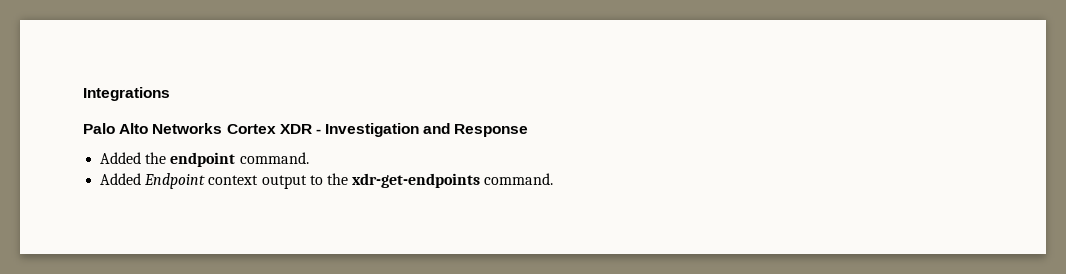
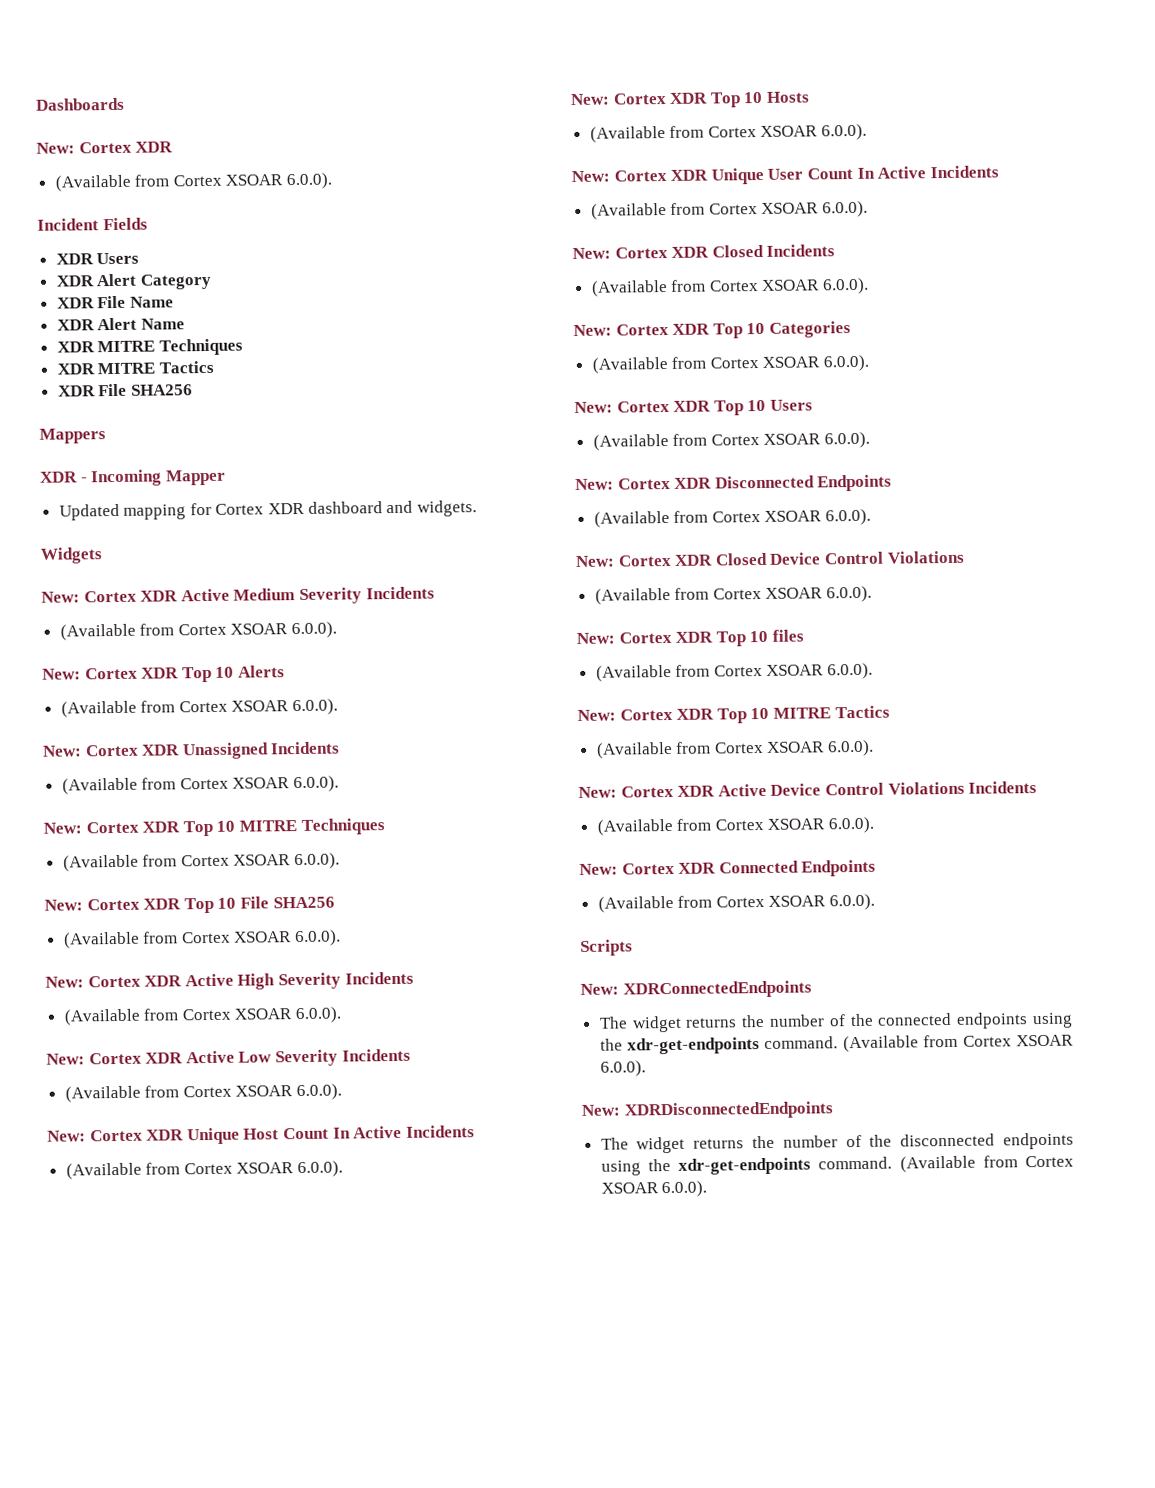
[83,87,170,101] [83,123,529,137] [100,152,309,167] [100,173,554,189] Integrations // Palo Alto Networks Cortex XDR - Investigation and Response // Added the endpoint command. // Added Endpoint context output to the xdr-get-endpoints command. -> [35,97,125,111] [36,141,174,154] [54,172,333,192] [37,217,148,231] [55,252,140,265] [55,273,212,290] [56,295,174,309] [56,317,185,331] [56,338,243,356] [56,360,214,375] [57,383,193,397] [39,428,106,444] [40,469,226,487] [58,500,477,521] [40,547,103,564] [41,586,435,605] [59,621,338,641] [42,665,285,683] [60,698,339,718] [42,741,341,760] [61,775,340,795] [43,818,385,837] [62,852,341,872] [44,896,335,914] [63,929,342,949] [45,971,414,990] [63,1006,343,1026] [46,1048,411,1067] [64,1083,343,1103] [47,1125,475,1145] [65,1160,344,1180] [570,91,810,108] [589,123,868,143] [571,165,999,185] [590,200,869,220] [572,244,836,260] [590,277,870,297] [573,321,851,339] [591,354,870,374] [574,399,813,416] [592,431,871,451] [575,474,893,492] [593,508,872,528] [575,550,965,568] [594,585,873,605] [576,629,804,647] [595,662,874,682] [577,705,890,724] [595,739,875,759] [578,781,1038,798] [596,816,875,836] [579,859,877,877] [597,893,876,913] [580,939,633,956] [580,980,812,999] [598,1012,1073,1033] [599,1034,1074,1055] [599,1060,646,1077] [581,1101,834,1120] [600,1132,1074,1154] [600,1155,1074,1176] [600,1180,708,1198] Dashboards // New: Cortex XDR // (Available from Cortex XSOAR 6.0.0). // Incident Fields // XDR Users // XDR Alert Category // XDR File Name // XDR Alert Name // XDR MITRE Techniques // XDR MITRE Tactics // XDR File SHA256 // Mappers // XDR - Incoming Mapper // Updated mapping for Cortex XDR dashboard and widgets. // Widgets // New: Cortex XDR Active Medium Severity Incidents // (Available from Cortex XSOAR 6.0.0). // New: Cortex XDR Top 10 Alerts // (Available from Cortex XSOAR 6.0.0). // New: Cortex XDR Unassigned Incidents // (Available from Cortex XSOAR 6.0.0). // New: Cortex XDR Top 10 MITRE Techniques // (Available from Cortex XSOAR 6.0.0). // New: Cortex XDR Top 10 File SHA256 // (Available from Cortex XSOAR 6.0.0). // New: Cortex XDR Active High Severity Incidents // (Available from Cortex XSOAR 6.0.0). // New: Cortex XDR Active Low Severity Incidents // (Available from Cortex XSOAR 6.0.0). // New: Cortex XDR Unique Host Count In Active Incidents // (Available from Cortex XSOAR 6.0.0). // New: Cortex XDR Top 10 Hosts // (Available from Cortex XSOAR 6.0.0). // New: Cortex XDR Unique User Count In Active Incidents // (Available from Cortex XSOAR 6.0.0). // New: Cortex XDR Closed Incidents // (Available from Cortex XSOAR 6.0.0). // New: Cortex XDR Top 10 Categories // (Available from Cortex XSOAR 6.0.0). // New: Cortex XDR Top 10 Users // (Available from Cortex XSOAR 6.0.0). // New: Cortex XDR Disconnected Endpoints // (Available from Cortex XSOAR 6.0.0). // New: Cortex XDR Closed Device Control Violations // (Available from Cortex XSOAR 6.0.0). // New: Cortex XDR Top 10 files // (Available from Cortex XSOAR 6.0.0). // New: Cortex XDR Top 10 MITRE Tactics // (Available from Cortex XSOAR 6.0.0). // New: Cortex XDR Active Device Control Violations Incidents // (Available from Cortex XSOAR 6.0.0). // New: Cortex XDR Connected Endpoints // (Available from Cortex XSOAR 6.0.0). // Scripts // New: XDRConnectedEndpoints // The widget returns the number of the connected endpoints using the xdr-get-endpoints command. (Available from Cortex XSOAR 6.0.0). // New: XDRDisconnectedEndpoints // The widget returns the number of the disconnected endpoints using the xdr-get-endpoints command. (Available from Cortex XSOAR 6.0.0).

